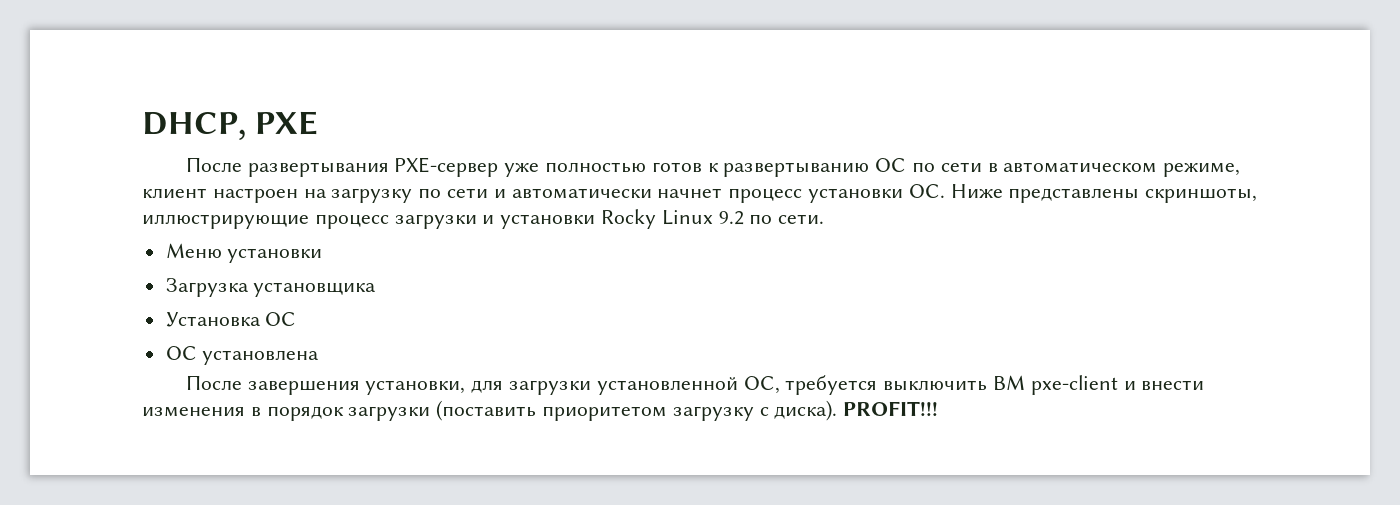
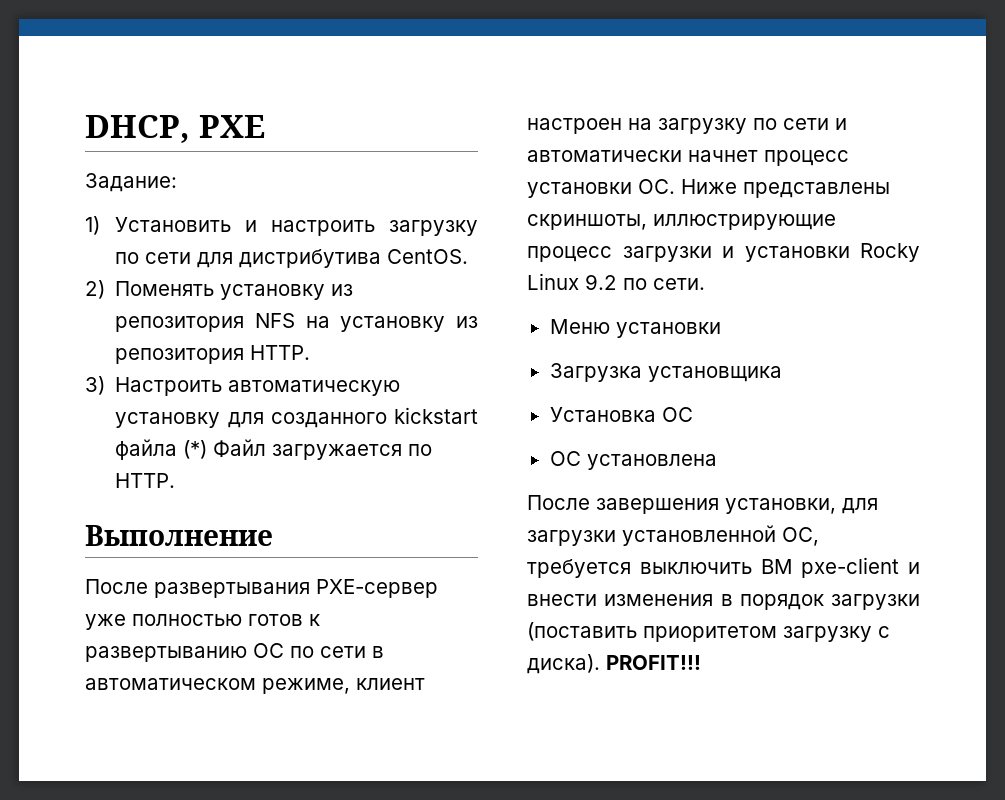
(319, 123) none -> [85,173,177,192] [85,216,478,236] [115,249,469,268] [85,280,354,300] [115,313,478,332] [115,345,311,364] [85,376,401,396] [115,407,478,428] [115,439,433,460] [115,473,176,488] [85,525,273,546] // Задание: // 1) Установить и настроить загрузку по сети для дистрибутива CentOS. // 2) Поменять установку из репозитория NFS на установку из репозитория HTTP. // 3) Настроить автоматическую установку для созданного kickstart файла (*) Файл загружается по HTTP. // Выполнение

